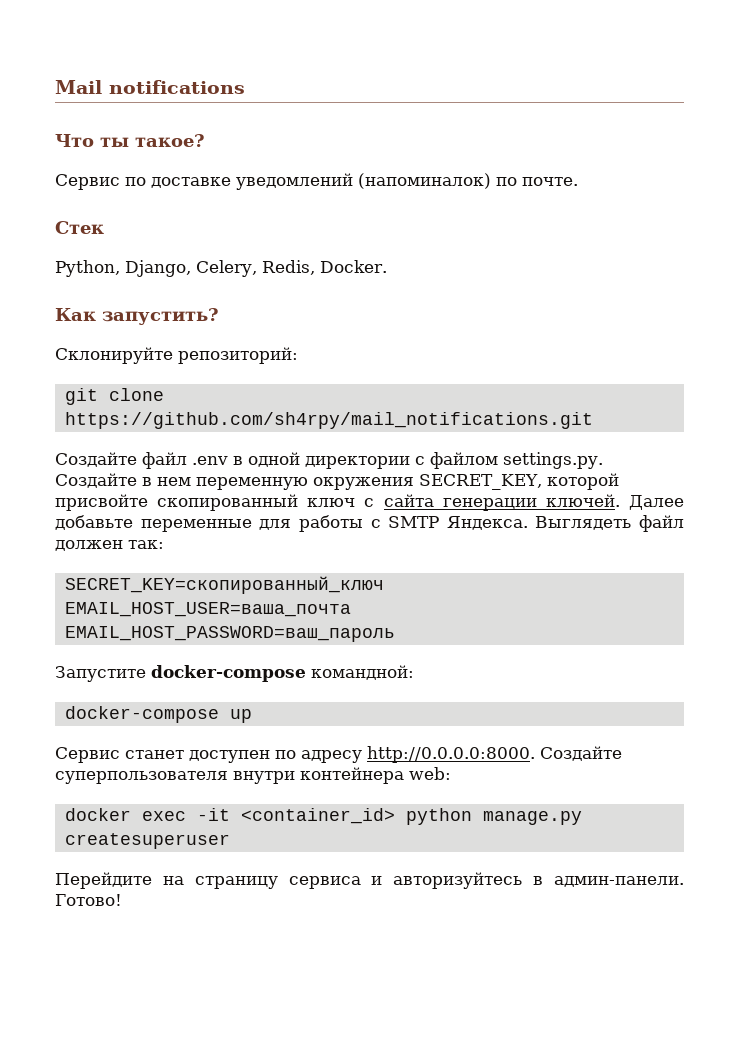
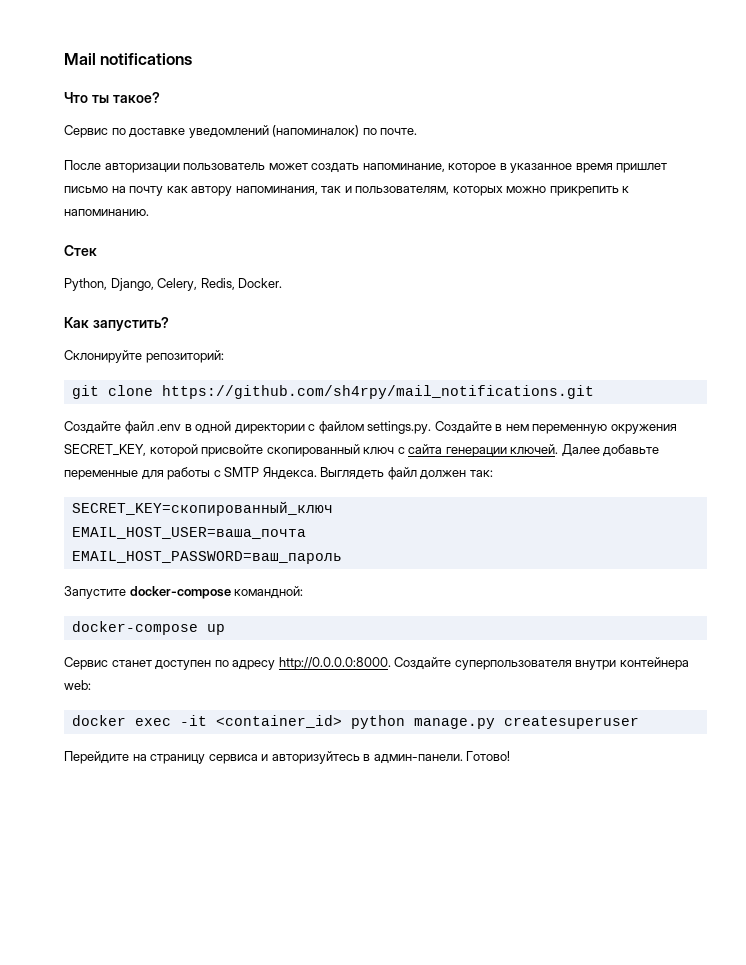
(578, 181) none -> [64,160,668,173] [64,186,630,196] [64,209,149,216] // После авторизации пользователь может создать напоминание, которое в указанное время пришлет письмо на почту как автору напоминания, так и пользователям, которых можно прикрепить к напоминанию.

